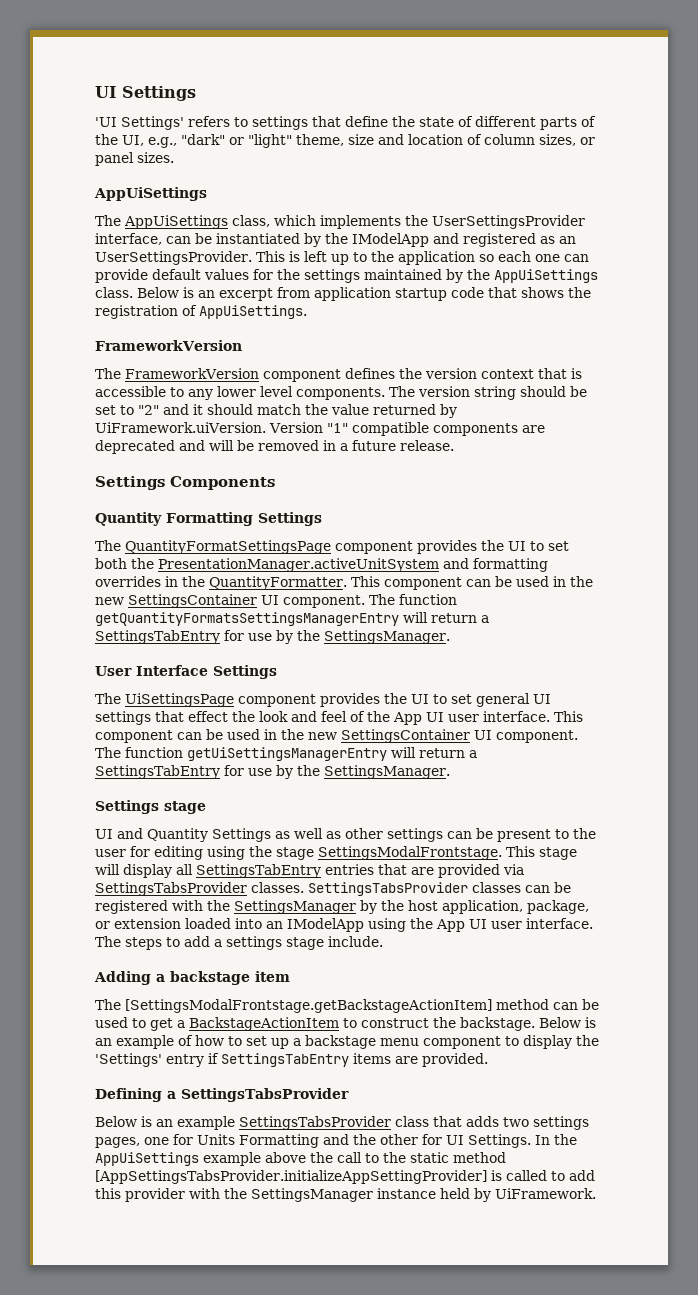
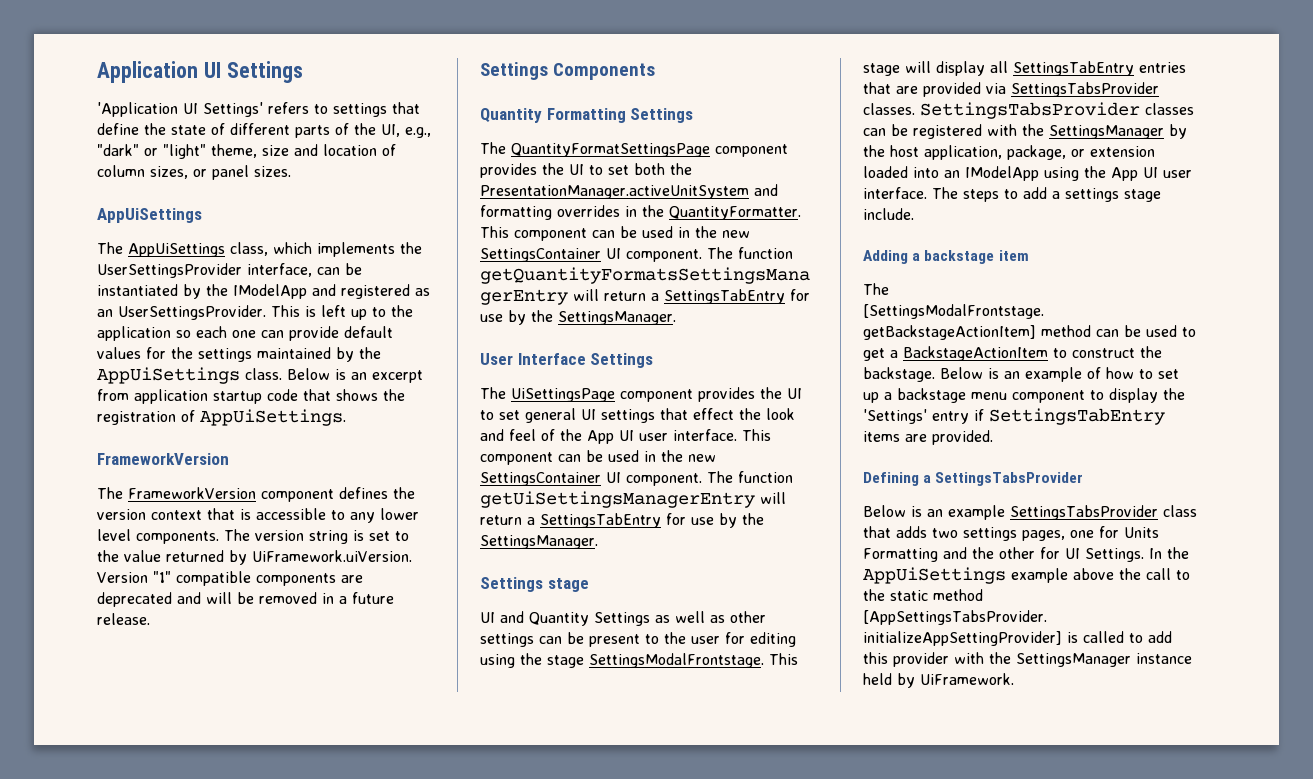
(95, 92) none -> [97,61,198,83] Application
[95,117,117,127] 'UI -> [97,102,198,117] 'Application UI
[520,386,587,397] [95,404,301,415] should be set to "2" and it should match -> [353,530,409,541] is set to

